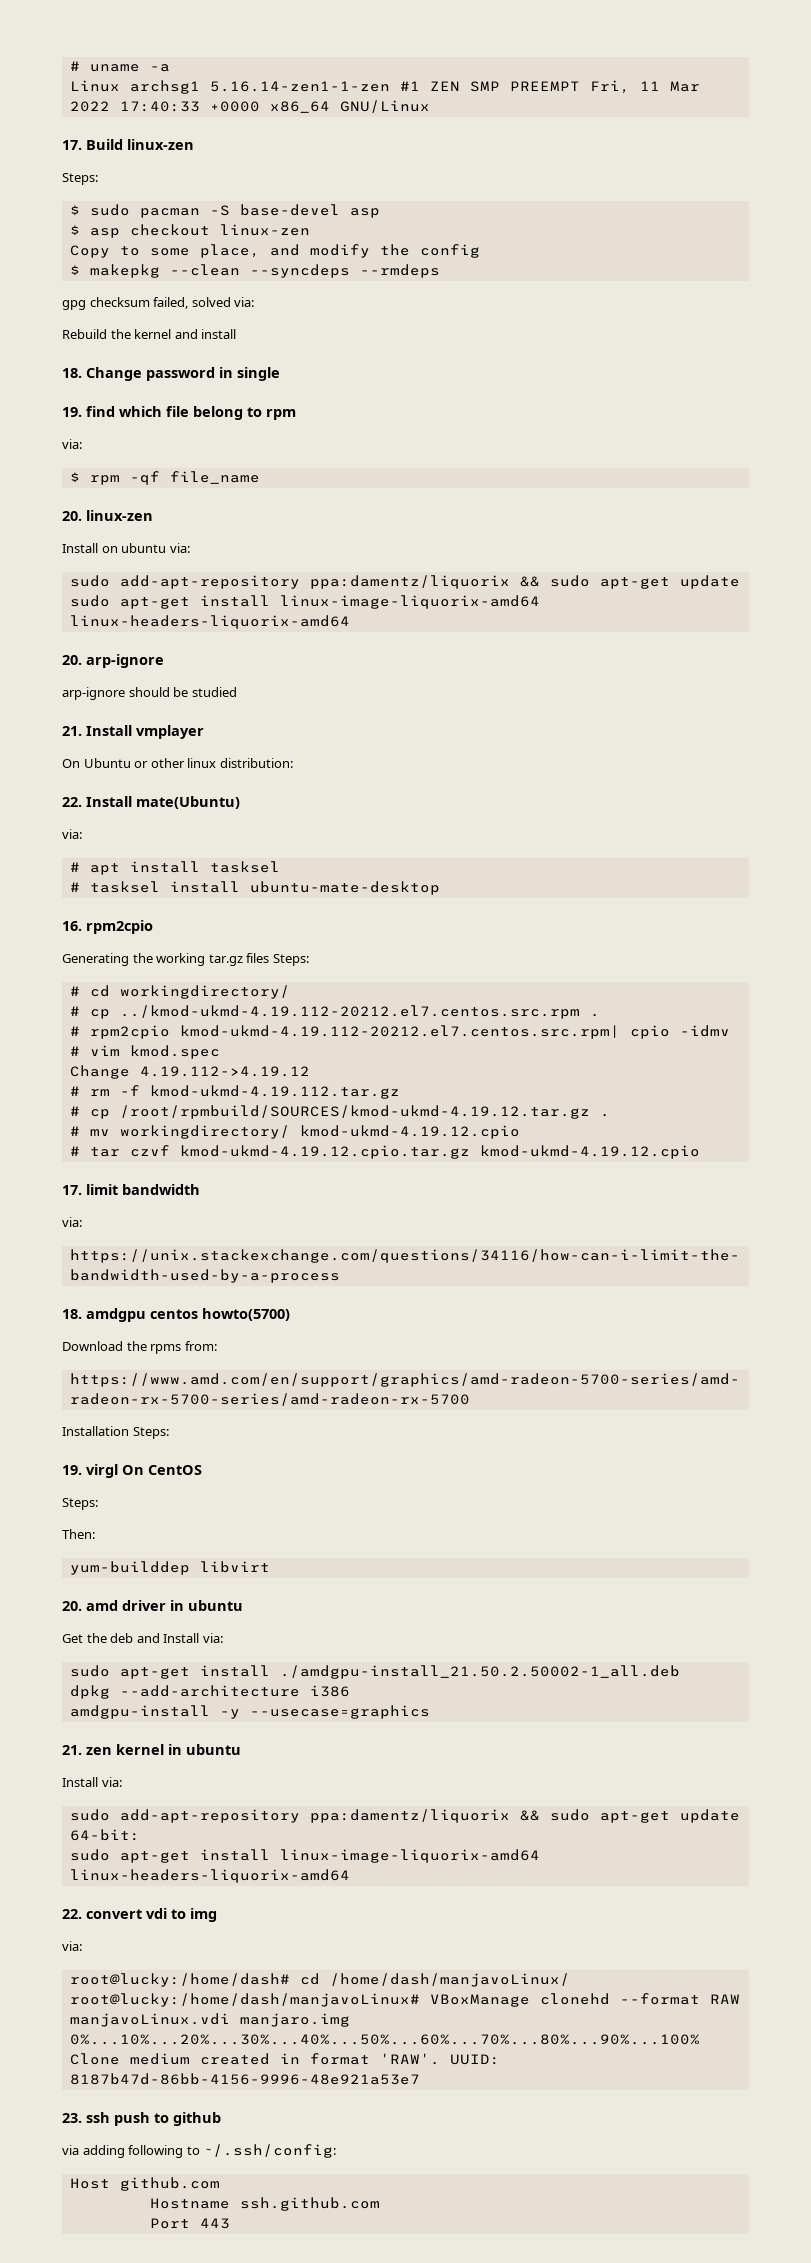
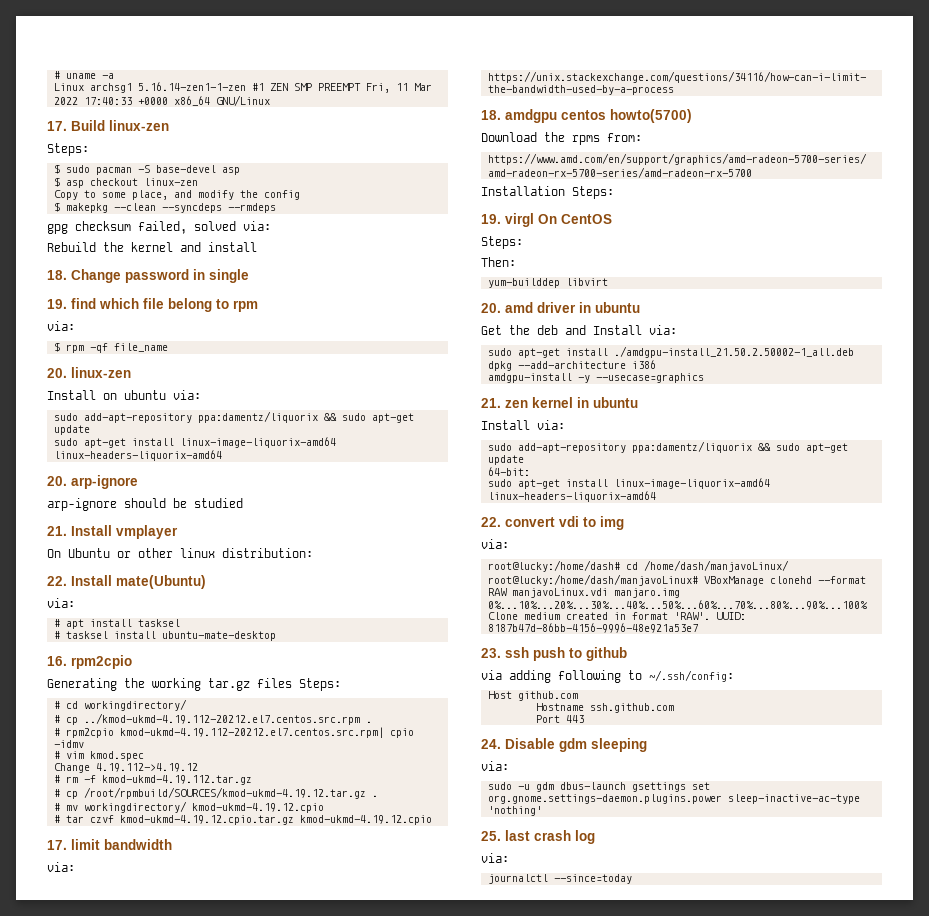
(230, 2223) none -> [481,738,647,752] [481,761,509,771] [488,782,711,792] [488,794,861,804] [488,806,543,816] [481,830,595,844] [481,853,509,863] [488,874,633,884] // 24. Disable gdm sleeping // via: // sudo -u gdm dbus-launch gsettings set org.gnome.settings-daemon.plugins.power sleep-inactive-ac-type 'nothing' // 25. last crash log // via: // journalctl --since=today

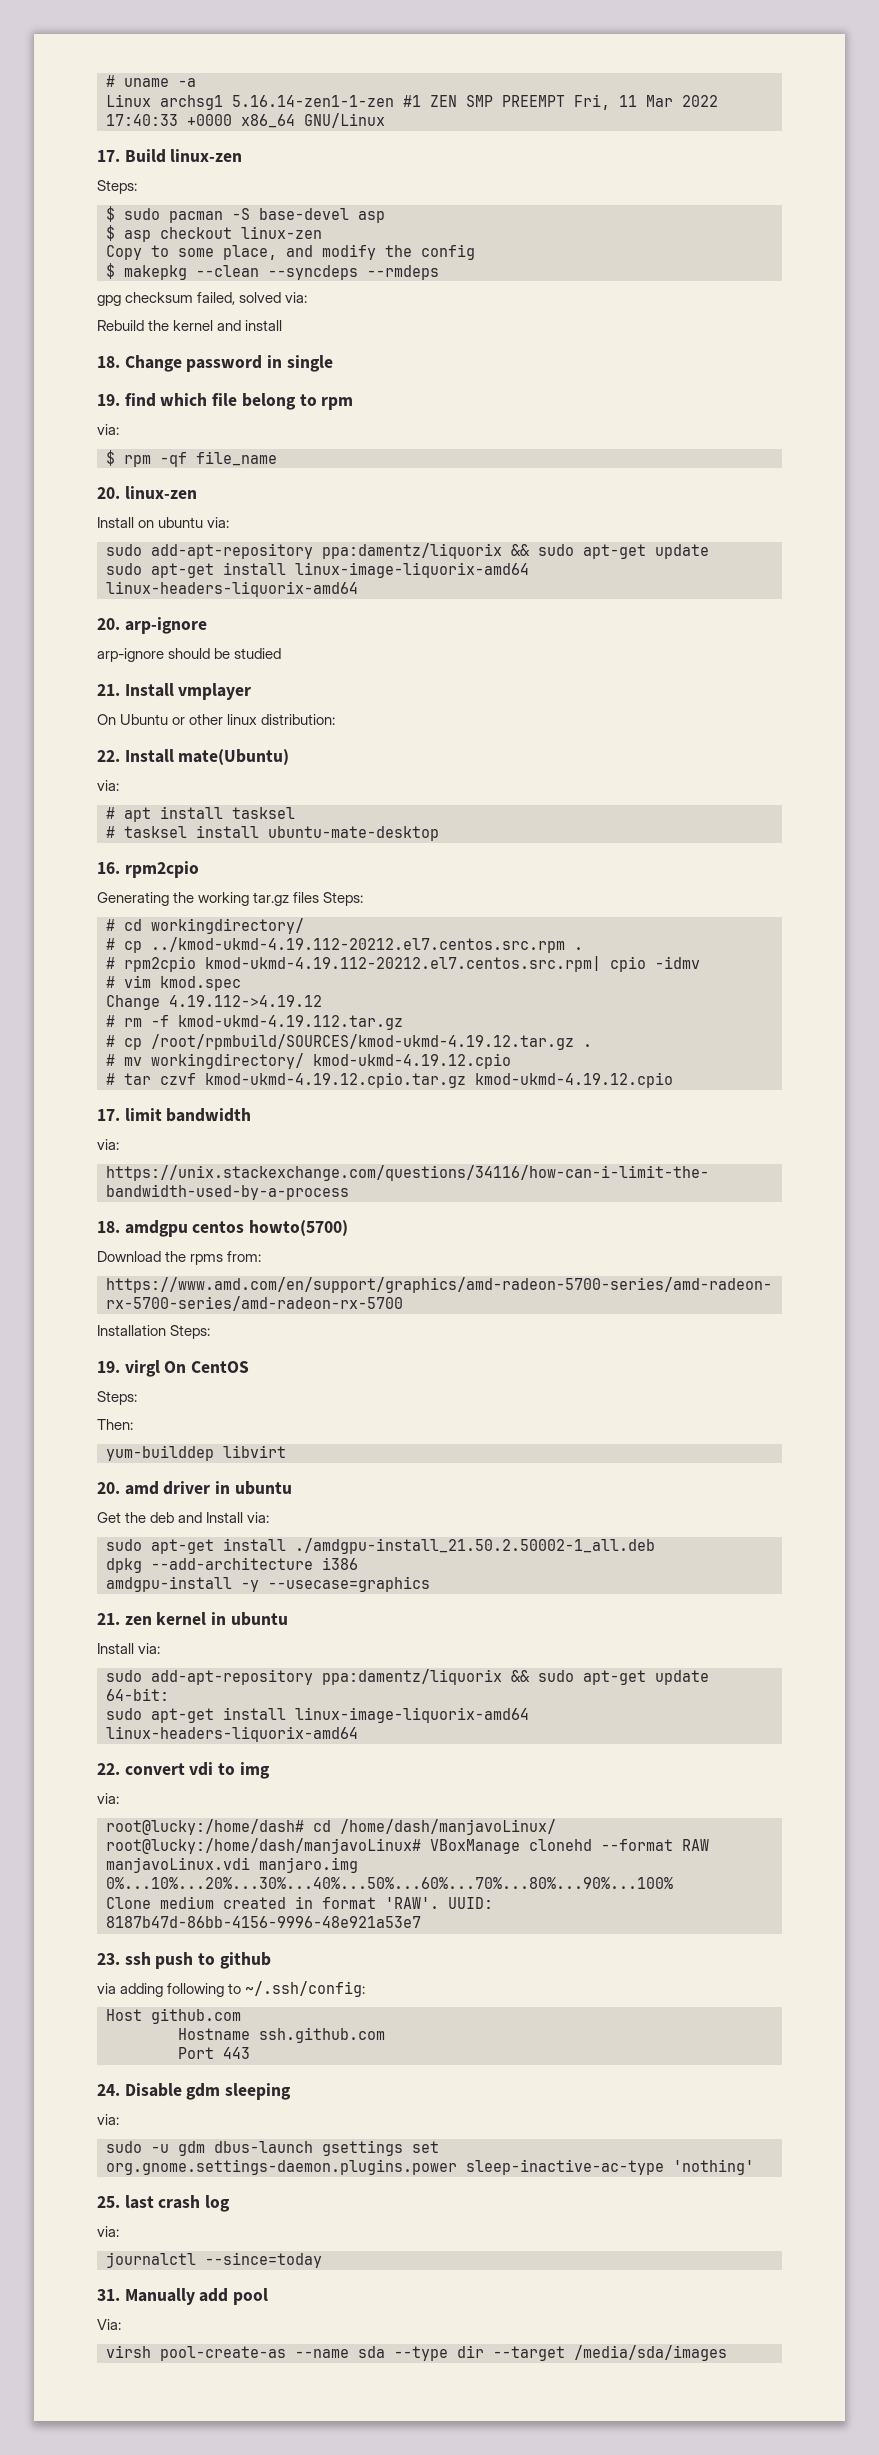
(633, 879) none -> [97,2288,269,2305] [97,2319,121,2330] [106,2345,727,2361] // 31. Manually add pool // Via: // virsh pool-create-as --name sda --type dir --target /media/sda/images

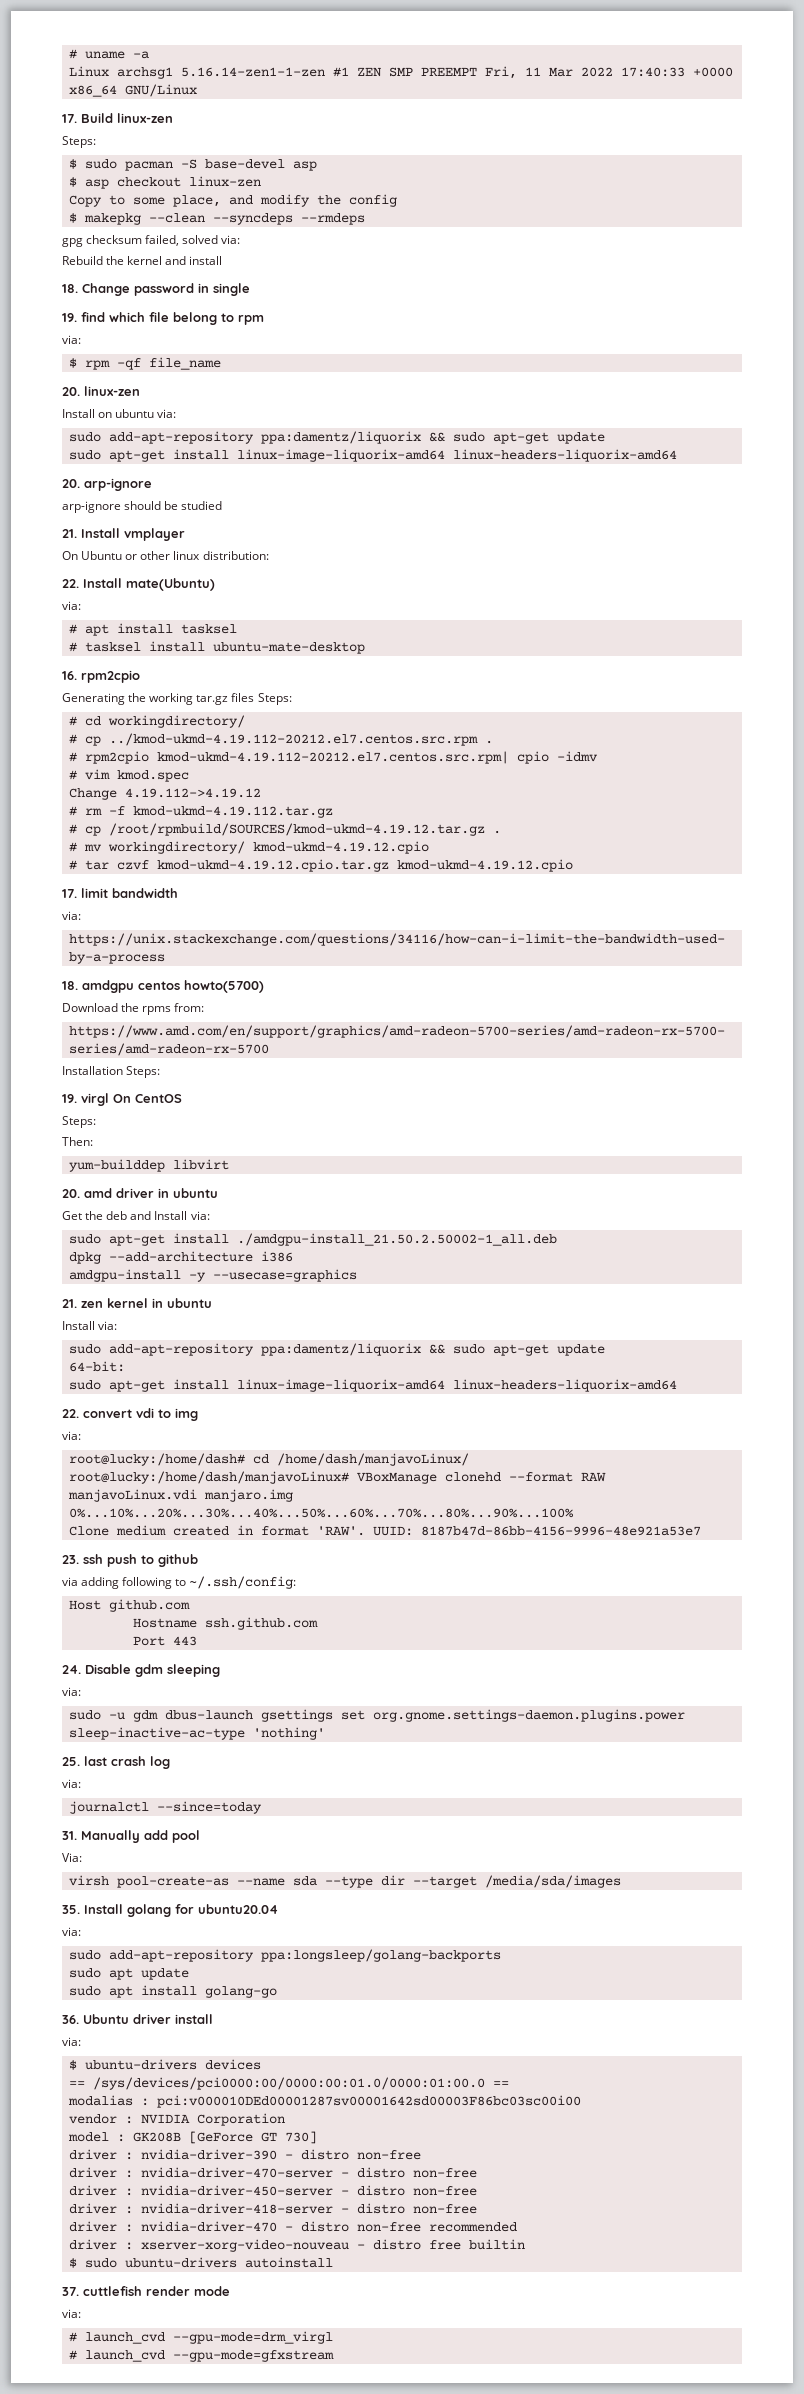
(727, 2353) none -> [62,1904,278,1917] [62,1927,81,1936] [68,1949,501,1962] [68,1968,189,1980] [68,1985,277,1998] [62,2014,213,2024] [62,2037,81,2046] [68,2059,261,2070] [68,2077,509,2090] [67,2095,581,2108] [68,2113,285,2126] [67,2131,317,2144] [68,2149,421,2160] [68,2167,477,2178] [68,2185,477,2196] [68,2203,477,2214] [68,2221,517,2232] [68,2239,525,2252] [68,2257,333,2268] [62,2286,230,2296] [62,2309,81,2318] [68,2331,333,2344] [68,2350,334,2362] // 35. Install golang for ubuntu20.04 // via: // sudo add-apt-repository ppa:longsleep/golang-backports // sudo apt update // sudo apt install golang-go // 36. Ubuntu driver install // via: // $ ubuntu-drivers devices // == /sys/devices/pci0000:00/0000:00:01.0/0000:01:00.0 == // modalias : pci:v000010DEd00001287sv00001642sd00003F86bc03sc00i00 // vendor : NVIDIA Corporation // model : GK208B [GeForce GT 730] // driver : nvidia-driver-390 - distro non-free // driver : nvidia-driver-470-server - distro non-free // driver : nvidia-driver-450-server - distro non-free // driver : nvidia-driver-418-server - distro non-free // driver : nvidia-driver-470 - distro non-free recommended // driver : xserver-xorg-video-nouveau - distro free builtin // $ sudo ubuntu-drivers autoinstall // 37. cuttlefish render mode // via: // # launch_cvd --gpu-mode=drm_virgl // # launch_cvd --gpu-mode=gfxstream

